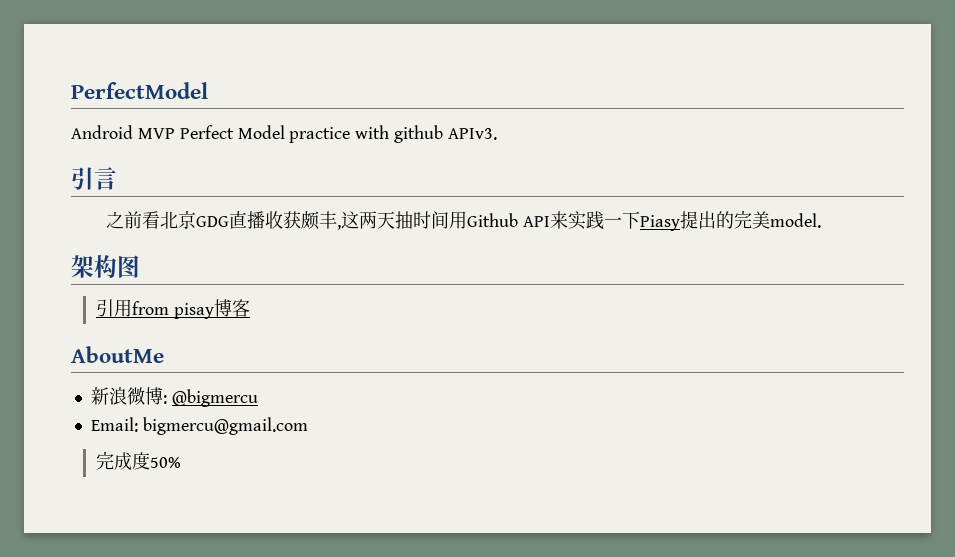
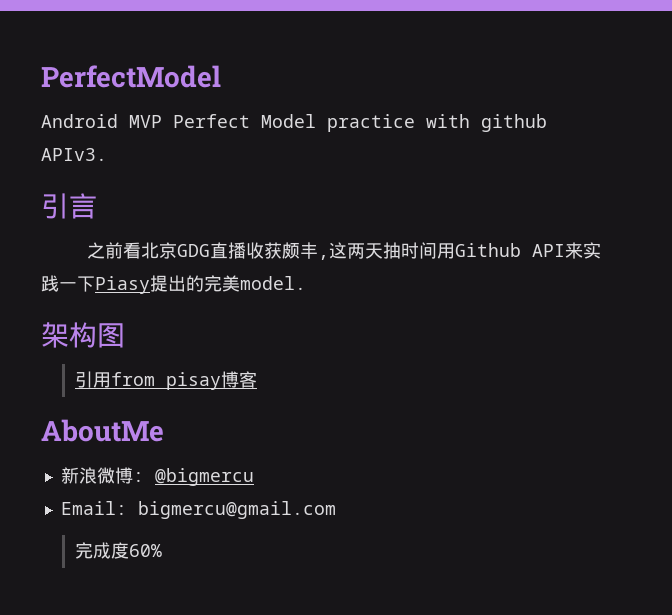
[149,457,181,468] 50% -> [128,544,162,557] 60%

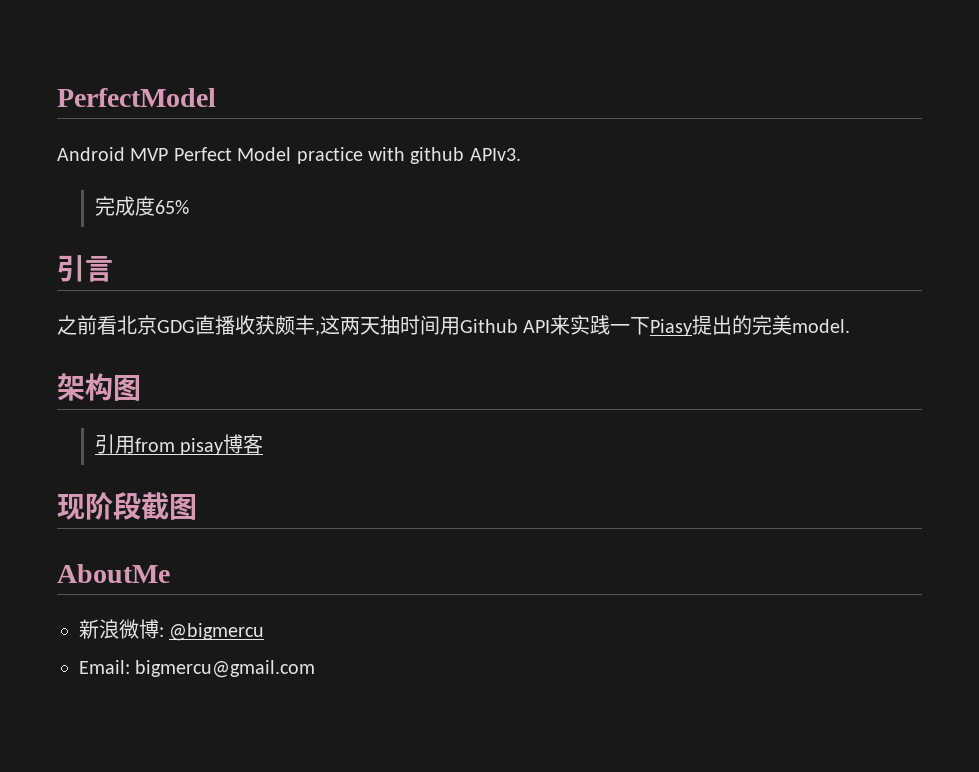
(107, 154) none -> [94,196,189,216] // 完成度65%
(257, 379) none -> [57,492,197,520] // 现阶段截图
[74,542,162,559] // 完成度60% -> (316, 669) none

